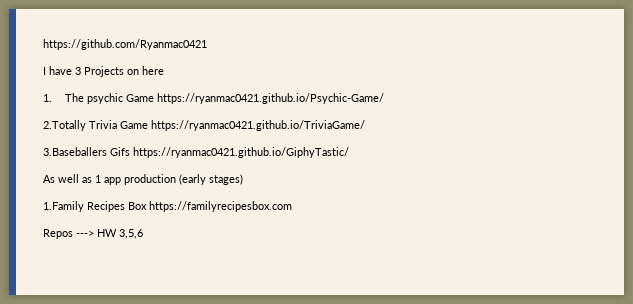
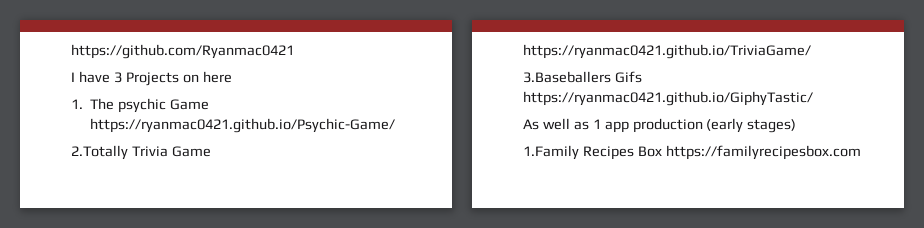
[43,229,143,239] // Repos ---> HW 3,5,6 -> (861, 152) none

